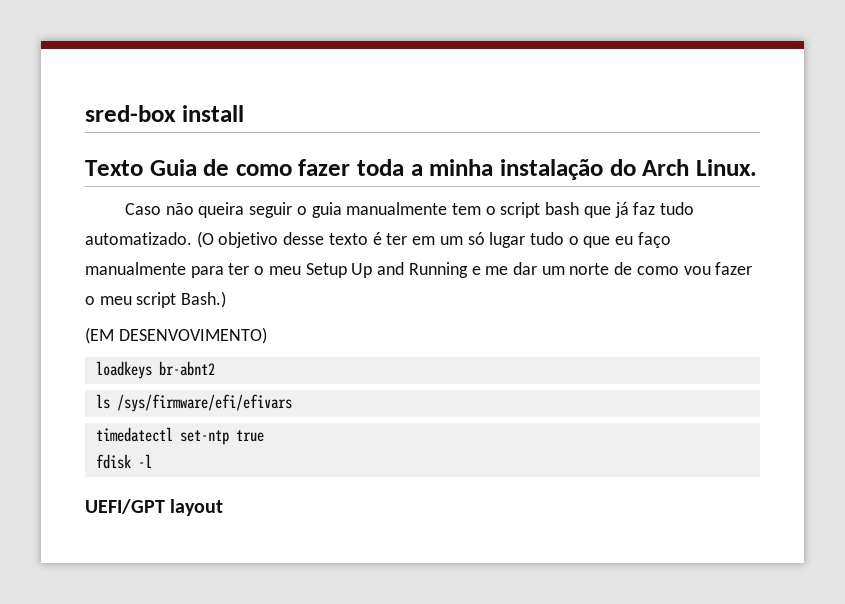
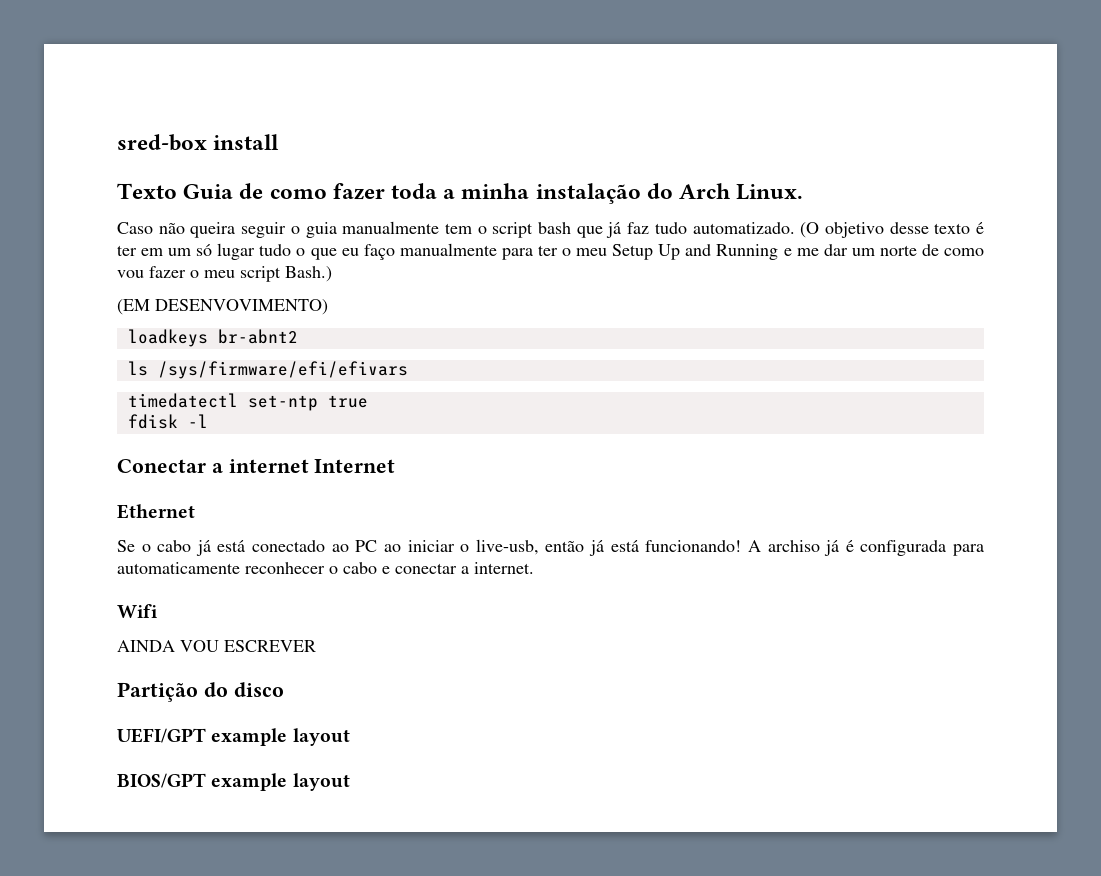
(152, 461) none -> [117,459,396,473] [117,504,195,519] [117,539,984,556] [117,562,534,574] [117,604,158,618] [117,640,316,652] [117,682,284,702] // Conectar a internet Internet // Ethernet // Se o cabo já está conectado ao PC ao iniciar o live-usb, então já está funcionando! A archiso já é configurada para automaticamente reconhecer o cabo e conectar a internet. // Wifi // AINDA VOU ESCREVER // Partição do disco
[170,499,224,516] layout -> [211,728,350,746] [117,773,350,791] example layout // BIOS/GPT example layout

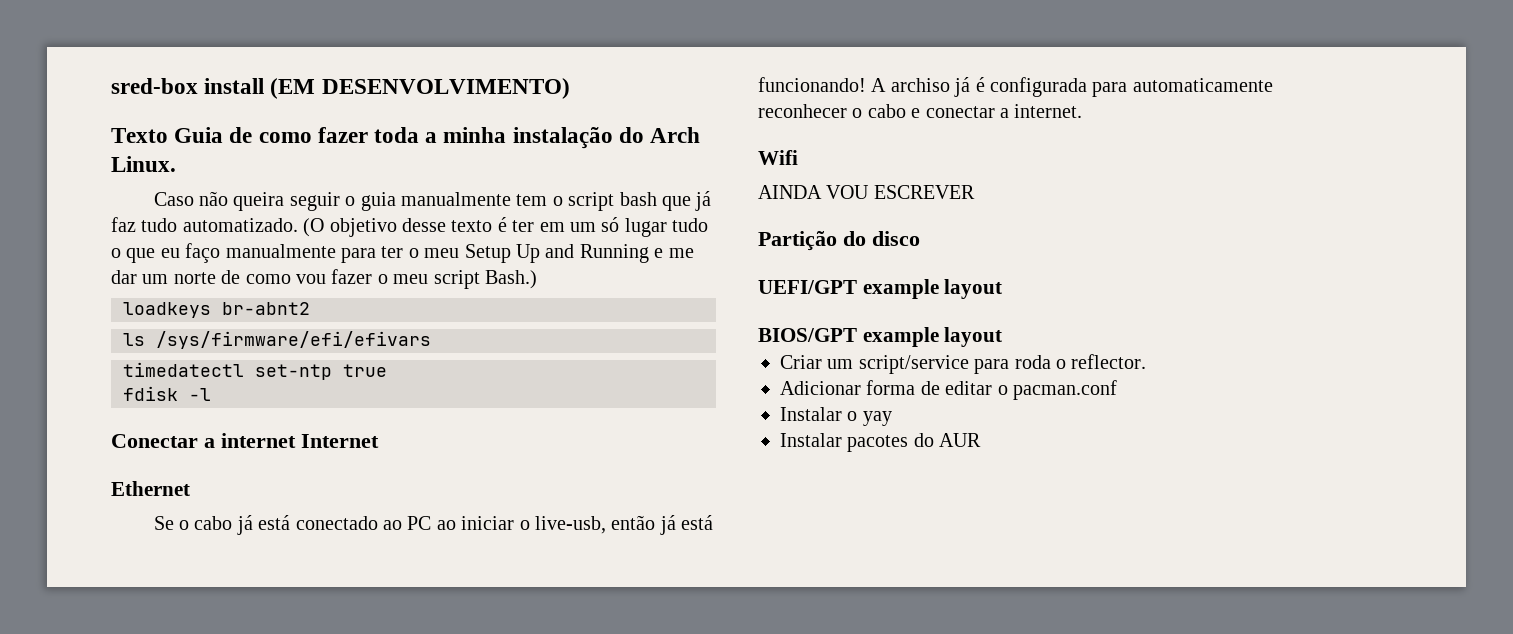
(280, 142) none -> [270,78,570,99] (EM DESENVOLVIMENTO)
[117,299,328,315] // (EM DESENVOVIMENTO) -> (537, 279) none
(350, 782) none -> [780,354,1147,374] [780,380,1117,400] [780,407,892,426] [780,433,982,452] // Criar um script/service para roda o reflector. // Adicionar forma de editar o pacman.conf // Instalar o yay // Instalar pacotes do AUR

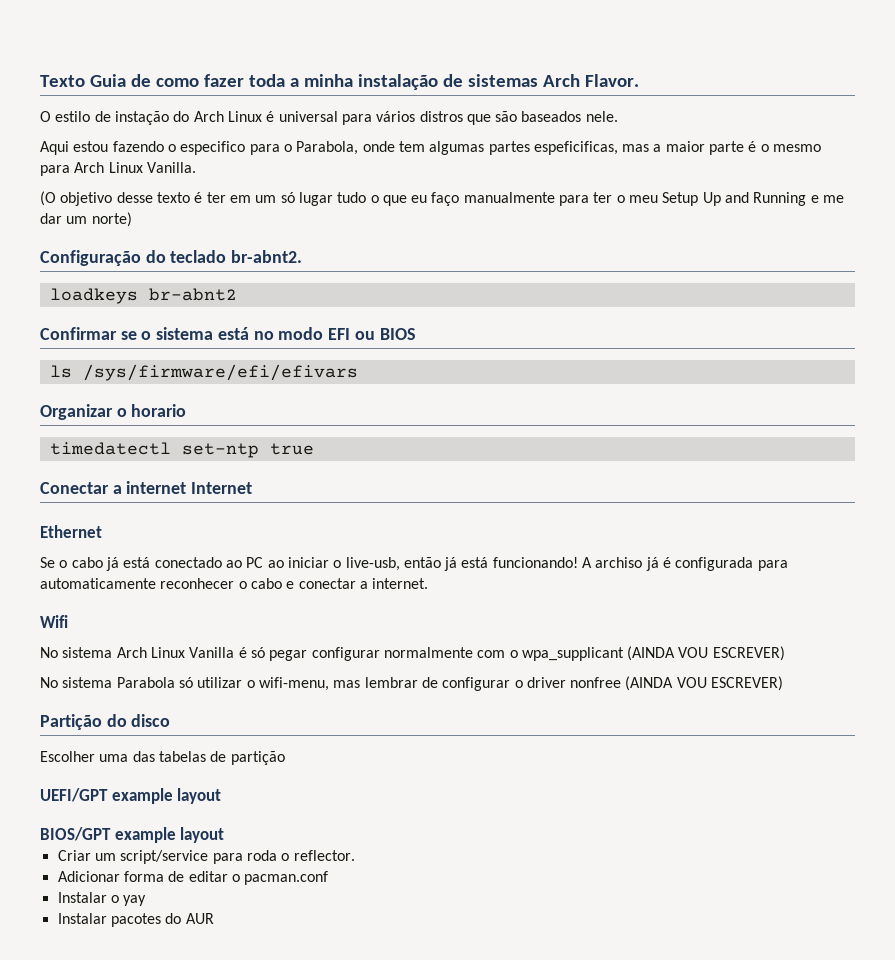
[111,78,570,99] sred-box install (EM DESENVOLVIMENTO) // -> (40, 81) none
[618,127,701,143] [111,156,176,172] [153,191,712,211] [111,217,298,232] do Arch Linux. // Caso não queira seguir o guia manualmente tem o script bash que já faz tudo automatizado. -> [442,74,639,87] [40,111,618,125] [40,141,822,155] [40,162,196,176] de sistemas Arch Flavor. // O estilo de instação do Arch Linux é universal para vários distros que são baseados nele. // Aqui estou fazendo o especifico para o Parabola, onde tem algumas partes espeficificas, mas a maior parte é o mesmo para Arch Linux Vanilla. //
[173,269,537,289] [123,302,310,318] norte de como vou fazer o meu script Bash.) // loadkeys br-abnt2 -> [91,212,132,227] [40,250,303,266] [49,288,237,304] [40,327,416,340] norte) // Configuração do teclado br-abnt2. // loadkeys br-abnt2 // Confirmar se o sistema está no modo EFI ou BIOS
(431, 340) none -> [40,404,187,420] // Organizar o horario
[123,386,211,401] // fdisk -l -> (314, 449) none
[758,185,975,199] [758,231,920,251] AINDA VOU ESCREVER // Partição do disco -> [40,646,785,661] [40,676,784,691] [40,714,171,730] [40,751,285,765] No sistema Arch Linux Vanilla é só pegar configurar normalmente com o wpa_supplicant (AINDA VOU ESCREVER) // No sistema Parabola só utilizar o wifi-menu, mas lembrar de configurar o driver nonfree (AINDA VOU ESCREVER) // Partição do disco // Escolher uma das tabelas de partição

